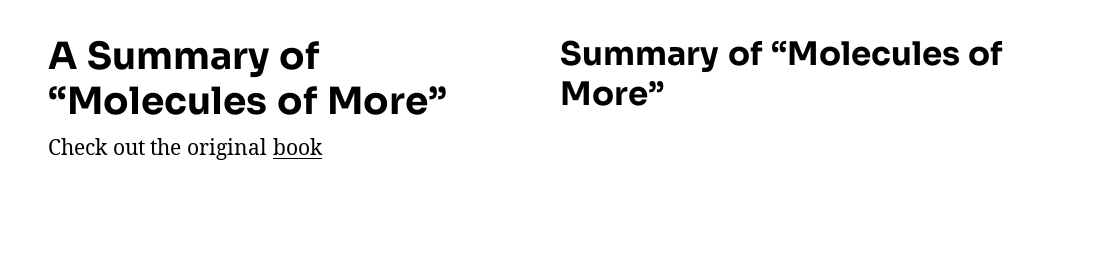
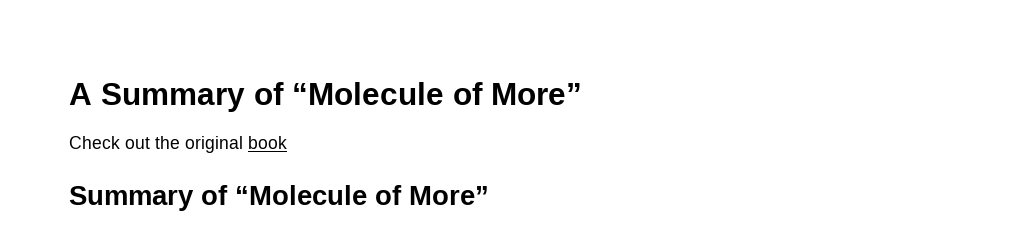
[48,86,267,115] “Molecules -> [292,82,444,105] “Molecule
[770,40,960,66] “Molecules -> [235,185,367,205] “Molecule

